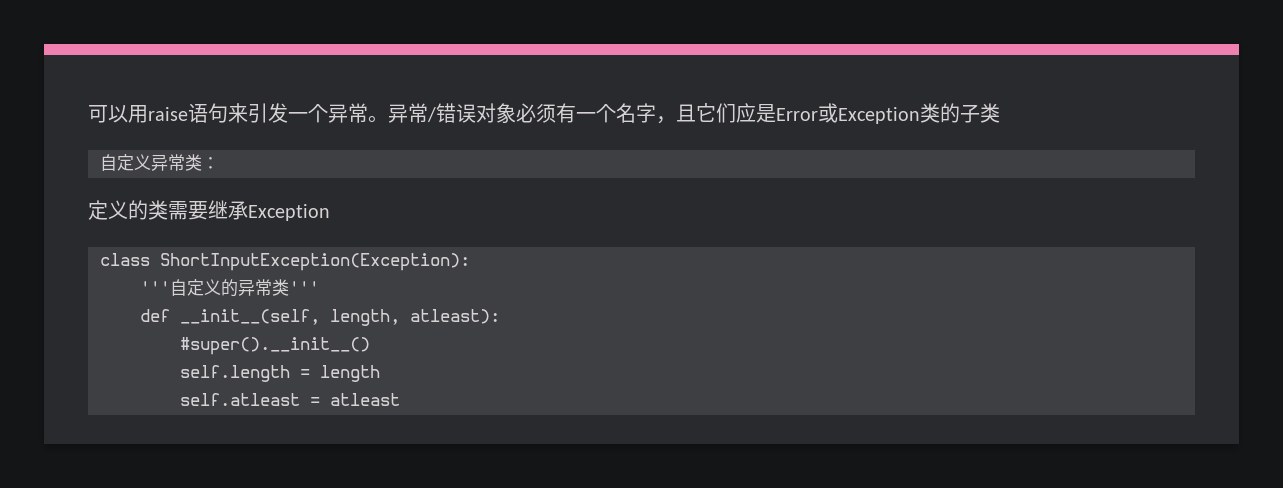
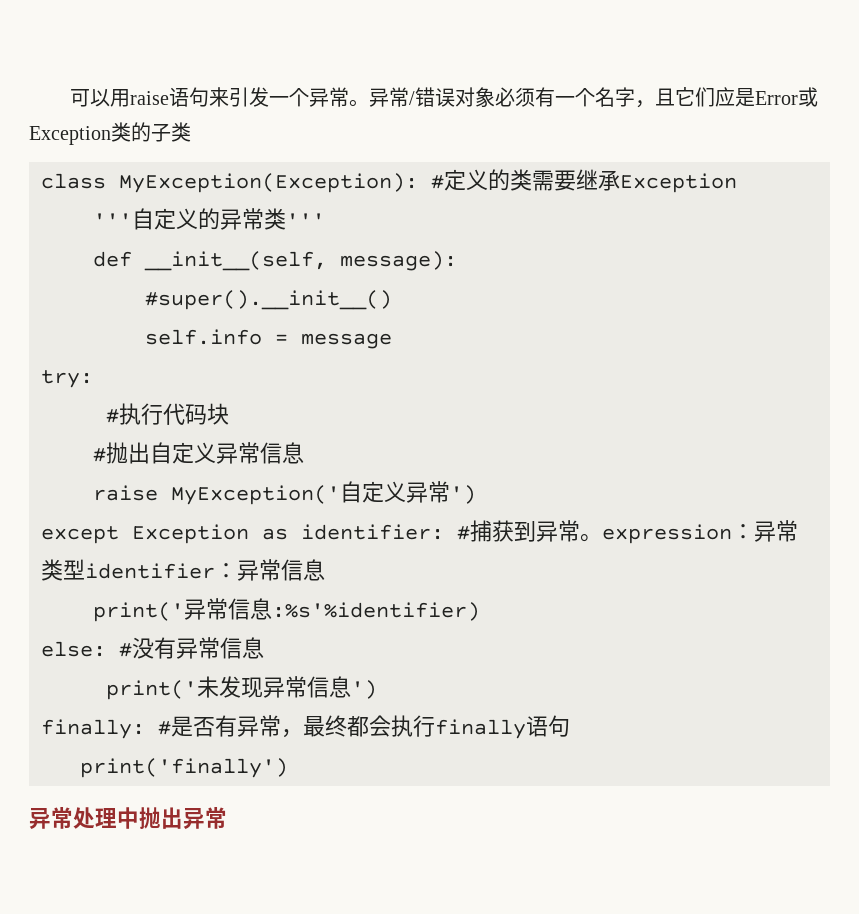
[100,154,219,171] 自定义异常类： // -> [41,173,444,193] class MyException(Exception): #
[100,253,470,271] // class ShortInputException(Exception): -> (737, 183) none
[330,309,500,326] length, atleast): -> [340,251,457,271] message):
[180,365,380,382] [180,393,400,406] self.length = length // self.atleast = atleast -> [145,329,392,349] [41,370,93,388] [106,403,229,425] [93,442,304,464] [93,481,476,505] [41,520,798,544] [41,559,325,581] [93,598,480,622] [41,637,264,659] [106,676,377,700] [41,715,570,739] [80,758,288,778] [29,807,227,830] self.info = message // try: // #执行代码块 // #抛出自定义异常信息 // raise MyException('自定义异常') // except Exception as identifier: #捕获到异常。expression：异常类型identifier：异常信息 // print('异常信息:%s'%identifier) // else: #没有异常信息 // print('未发现异常信息') // finally: #是否有异常，最终都会执行finally语句 // print('finally') // 异常处理中抛出异常

